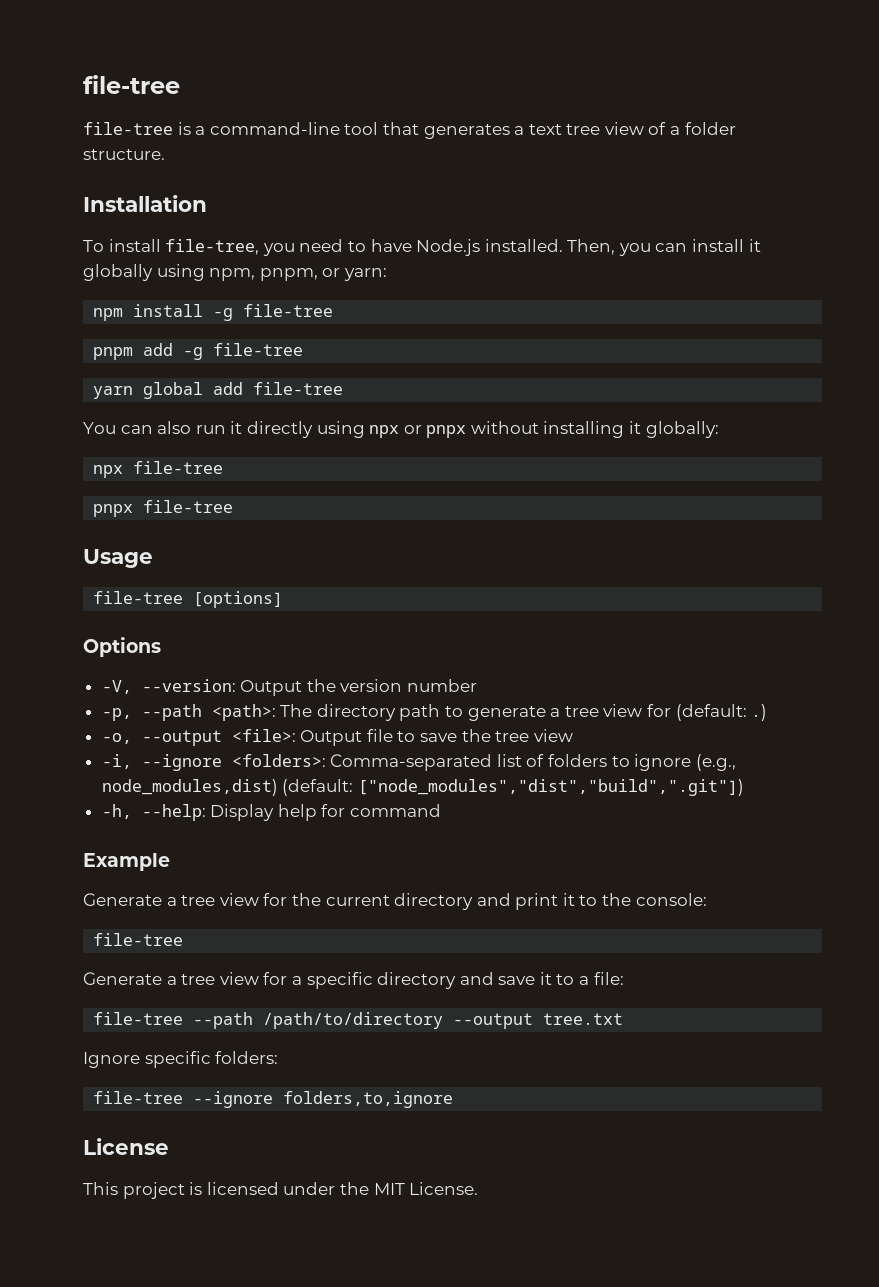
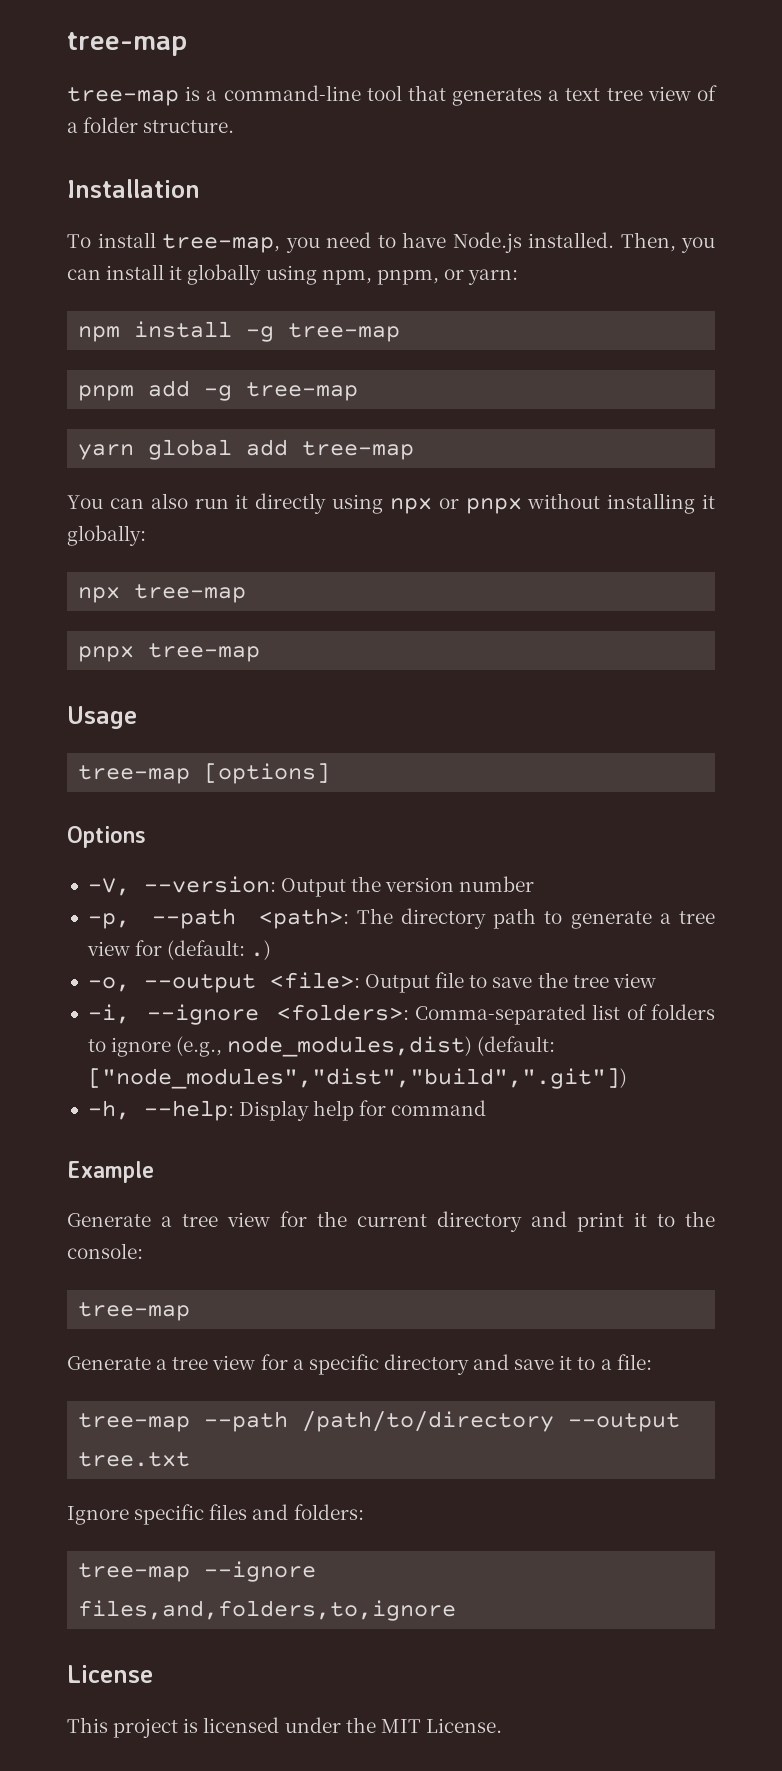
[83,75,180,94] [83,122,173,135] file-tree // file-tree -> [67,32,187,56] [67,87,179,106] tree-map // tree-map
[165,239,260,255] file-tree, -> [162,234,280,253] tree-map,
[243,304,334,317] file-tree -> [288,323,401,342] tree-map
[213,343,304,356] file-tree -> [246,382,359,401] tree-map
[253,382,344,395] file-tree -> [302,441,415,460] tree-map
[133,461,224,474] [93,500,234,517] file-tree // pnpx file-tree -> [134,584,247,603] [78,643,261,662] tree-map // pnpx tree-map
[93,591,184,604] file-tree -> [78,765,191,784] tree-map
[93,933,184,946] file-tree -> [78,1302,191,1321] tree-map
[93,1012,184,1025] file-tree -> [78,1413,191,1432] tree-map
(211, 1059) none -> [209,1504,289,1520] files and
[93,1091,454,1108] file-tree --ignore folders,to,ignore -> [78,1561,317,1582] [78,1600,457,1621] tree-map --ignore files,and,folders,to,ignore

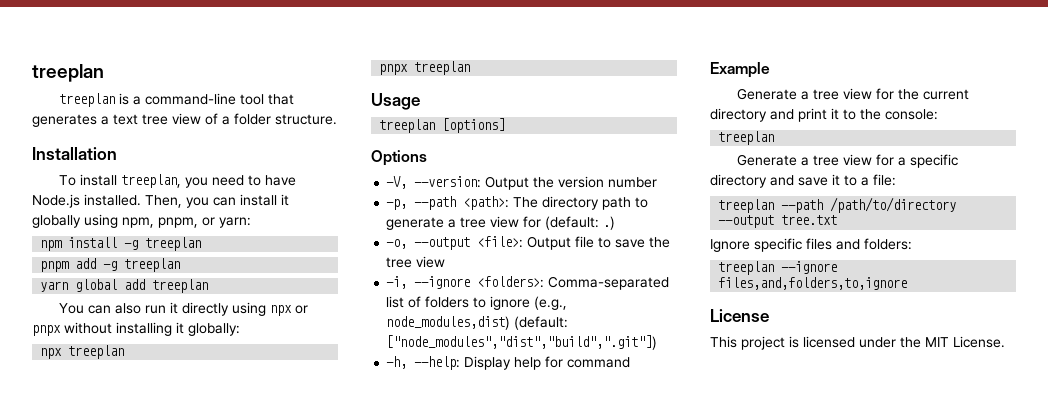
[67,32,187,56] [67,87,179,106] tree-map // tree-map -> [32,64,104,82] [58,93,115,107] treeplan // treeplan
[162,234,280,253] tree-map, -> [120,174,181,188] treeplan,
[288,323,401,342] tree-map -> [145,237,202,251] treeplan
[246,382,359,401] tree-map -> [124,258,181,272] treeplan
[302,441,415,460] tree-map -> [152,279,209,293] treeplan
[134,584,247,603] [78,643,261,662] tree-map // pnpx tree-map -> [68,345,125,359] [379,61,471,75] treeplan // pnpx treeplan
[78,765,191,784] tree-map -> [379,119,436,133] treeplan
[78,1302,191,1321] tree-map -> [718,131,775,145] treeplan
[78,1413,191,1432] tree-map -> [718,199,775,213] treeplan
[78,1563,191,1582] tree-map -> [718,261,775,275] treeplan

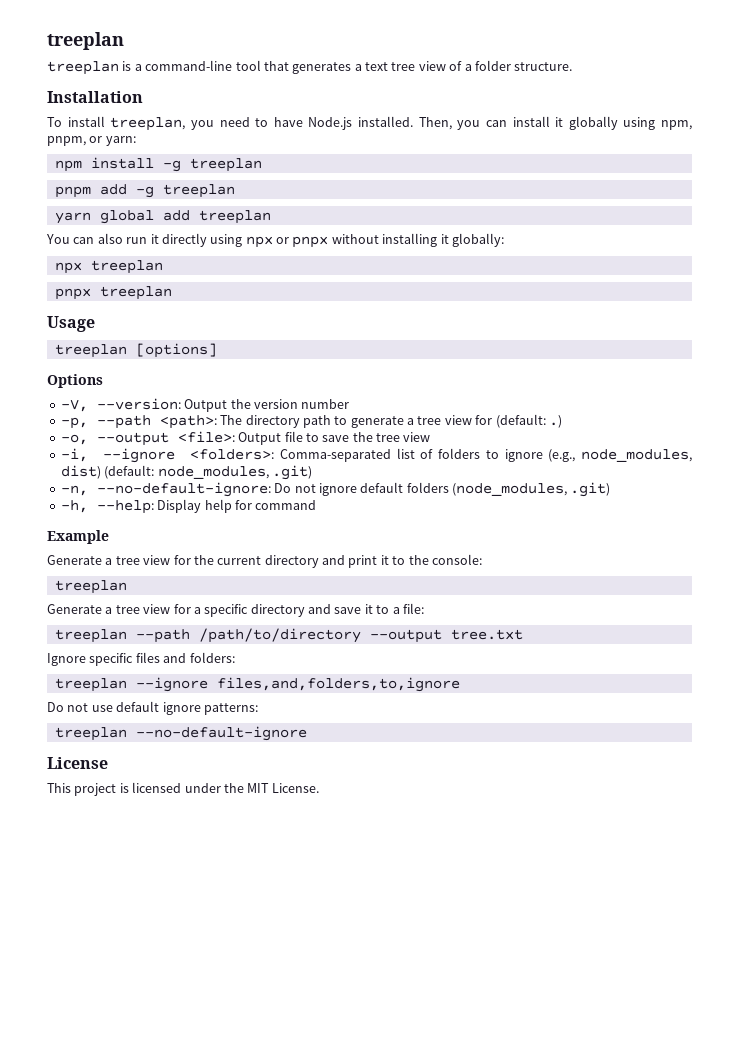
[386,316,569,330] [386,335,658,350] node_modules,dist) (default: ["node_modules","dist","build",".git"]) -> [581,449,692,462] [60,465,312,480] [60,482,611,497] node_modules, dist) (default: node_modules, .git) // -n, --no-default-ignore: Do not ignore default folders (node_modules, .git)
(908, 283) none -> [47,701,258,715] [54,726,307,741] // Do not use default ignore patterns: // treeplan --no-default-ignore

